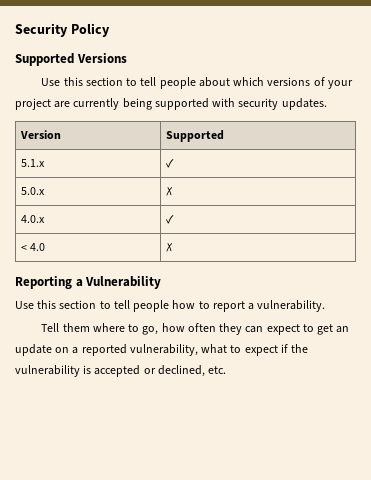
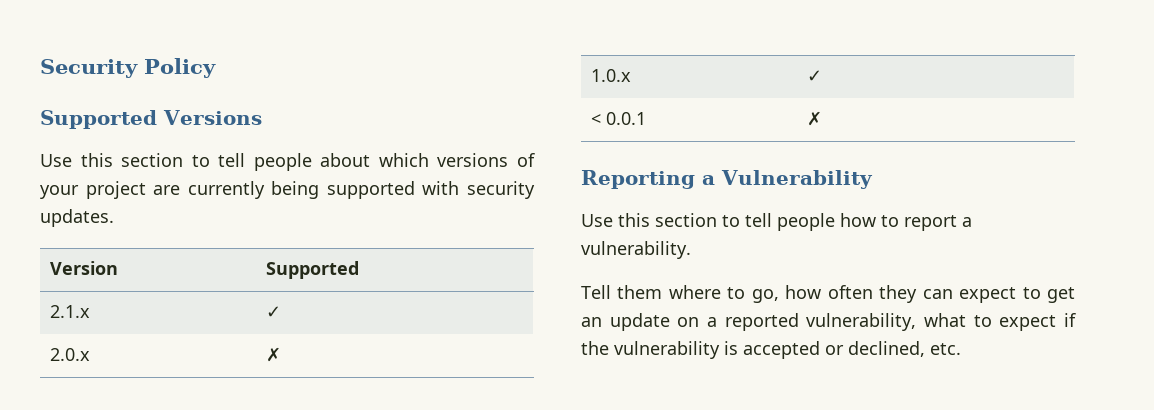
[20,159,45,167] [165,159,174,168] [20,187,45,195] [165,187,173,196] [20,215,45,223] 5.1.x | ✓ // 5.0.x | ✗ // 4.0.x -> [50,305,91,318] [266,306,282,318] [50,348,91,361] [266,347,282,362] [591,69,632,82] 2.1.x | ✓ // 2.0.x | ✗ // 1.0.x
[30,243,46,251] 4.0 -> [606,112,647,125] 0.0.1

